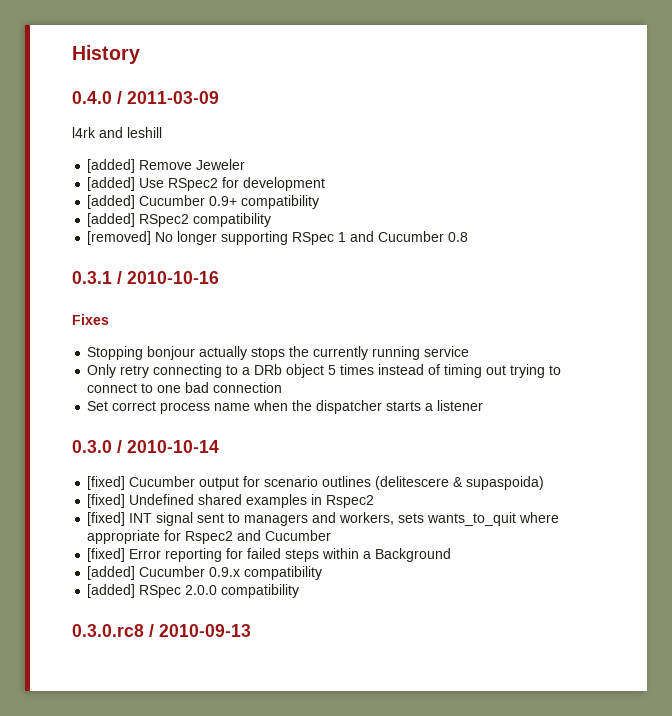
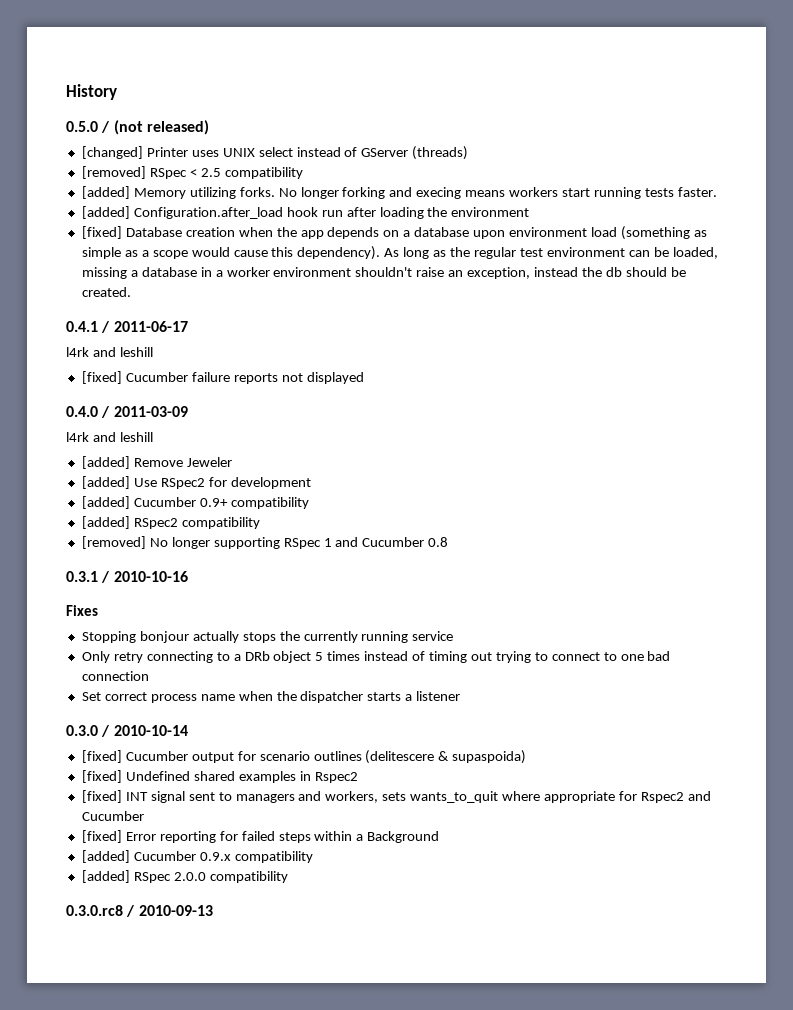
(140, 54) none -> [66,120,209,135] [81,146,469,160] [81,166,303,179] [81,186,717,199] [81,206,530,219] [81,226,707,240] [81,246,718,260] [81,267,686,279] [81,287,131,297] [66,321,188,333] [66,347,153,357] [81,371,364,384] // 0.5.0 / (not released) // [changed] Printer uses UNIX select instead of GServer (threads) // [removed] RSpec < 2.5 compatibility // [added] Memory utilizing forks. No longer forking and execing means workers start running tests faster. // [added] Configuration.after_load hook run after loading the environment // [fixed] Database creation when the app depends on a database upon environment load (something as simple as a scope would cause this dependency). As long as the regular test environment can be loaded, missing a database in a worker environment shouldn't raise an exception, instead the db should be created. // 0.4.1 / 2011-06-17 // l4rk and leshill // [fixed] Cucumber failure reports not displayed

